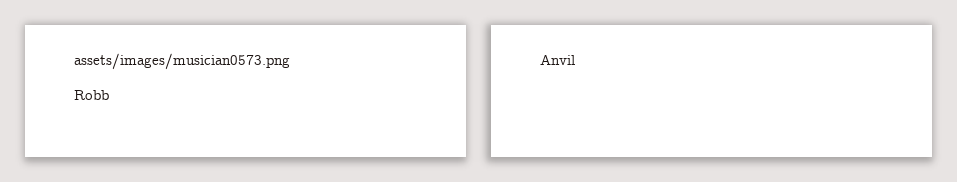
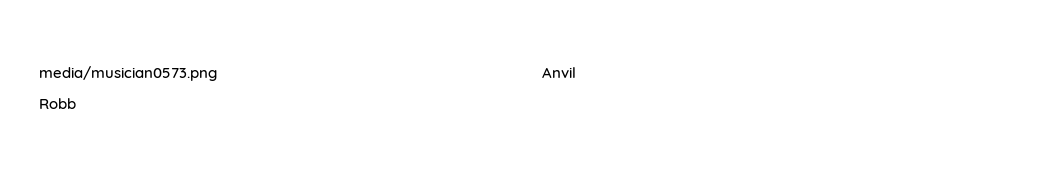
[74,53,290,70] assets/images/musician0573.png -> [39,66,217,81] media/musician0573.png

